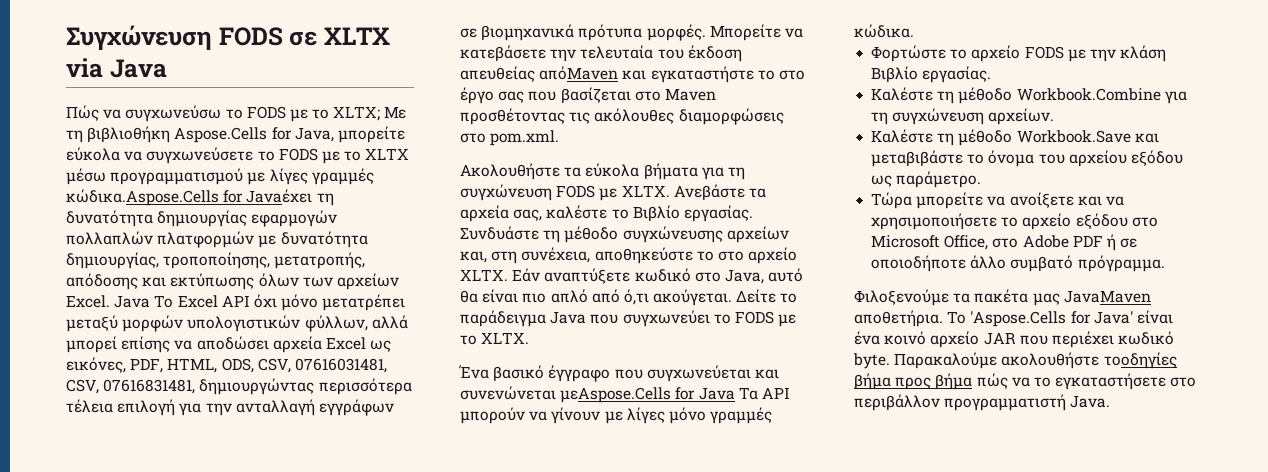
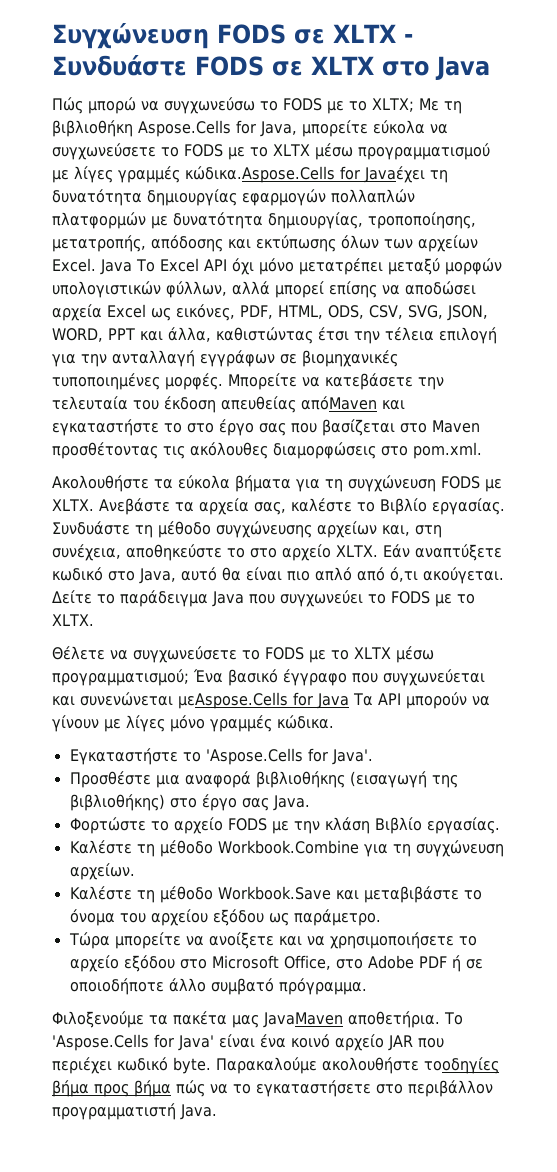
[66,58,103,78] via -> [403,34,413,43] [52,55,429,76] - Συνδυάστε FODS σε XLTX στο
(99, 113) none -> [88,97,136,114] μπορώ
[294,358,387,373] [66,378,412,395] 07616031481, CSV, 07616831481, δημιουργώντας περισσότερα -> [408,305,488,321] [52,327,380,344] SVG, JSON, WORD, PPT και άλλα, καθιστώντας έτσι την
[481,24,643,41] βιομηχανικά πρότυπα -> [302,350,398,367] [52,373,160,390] βιομηχανικές τυποποιημένες
(530, 338) none -> [52,646,434,663] [52,669,189,686] Θέλετε να συγχωνεύσετε το FODS με το XLTX μέσω προγραμματισμού;
(914, 31) none -> [69,748,373,765] [69,771,458,788] [69,794,310,811] // Εγκαταστήστε το 'Aspose.Cells for Java'. // Προσθέστε μια αναφορά βιβλιοθήκης (εισαγωγή της βιβλιοθήκης) στο έργο σας Java.

